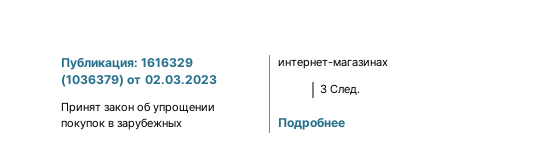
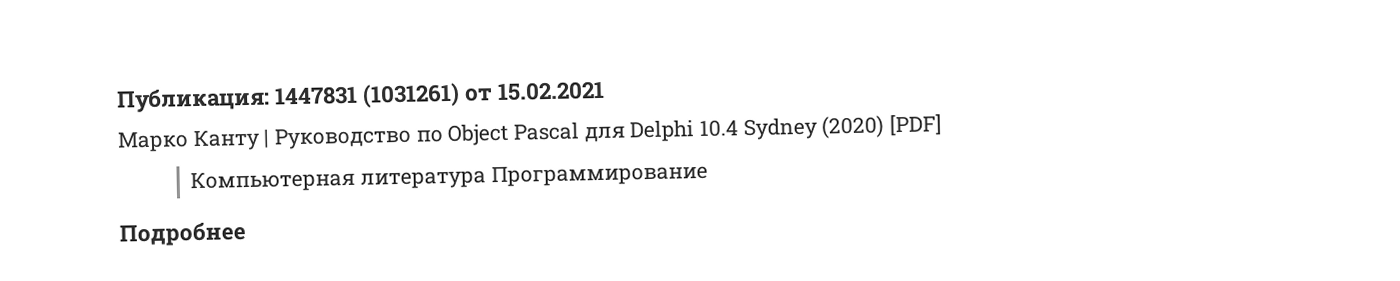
[141,58,194,68] [61,74,217,87] [61,102,216,114] [61,118,183,130] [278,59,388,69] [320,84,361,95] 1616329 (1036379) от 02.03.2023 // Принят закон об упрощении покупок в зарубежных интернет-магазинах // 3 След. -> [274,80,606,108] [117,113,943,153] [190,162,708,194] 1447831 (1031261) от 15.02.2021 // Марко Канту | Руководство по Object Pascal для Delphi 10.4 Sydney (2020) [PDF] // Компьютерная литература Программирование

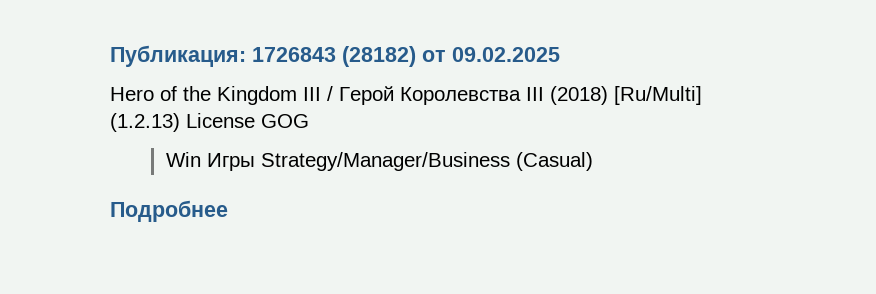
[274,80,606,108] [117,113,943,153] [190,162,708,194] 1447831 (1031261) от 15.02.2021 // Марко Канту | Руководство по Object Pascal для Delphi 10.4 Sydney (2020) [PDF] // Компьютерная литература Программирование -> [252,46,560,67] [110,86,702,105] [110,113,309,132] [165,152,593,171] 1726843 (28182) от 09.02.2025 // Hero of the Kingdom III / Герой Королевства III (2018) [Ru/Multi] (1.2.13) License GOG // Win Игры Strategy/Manager/Business (Casual)

